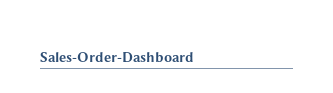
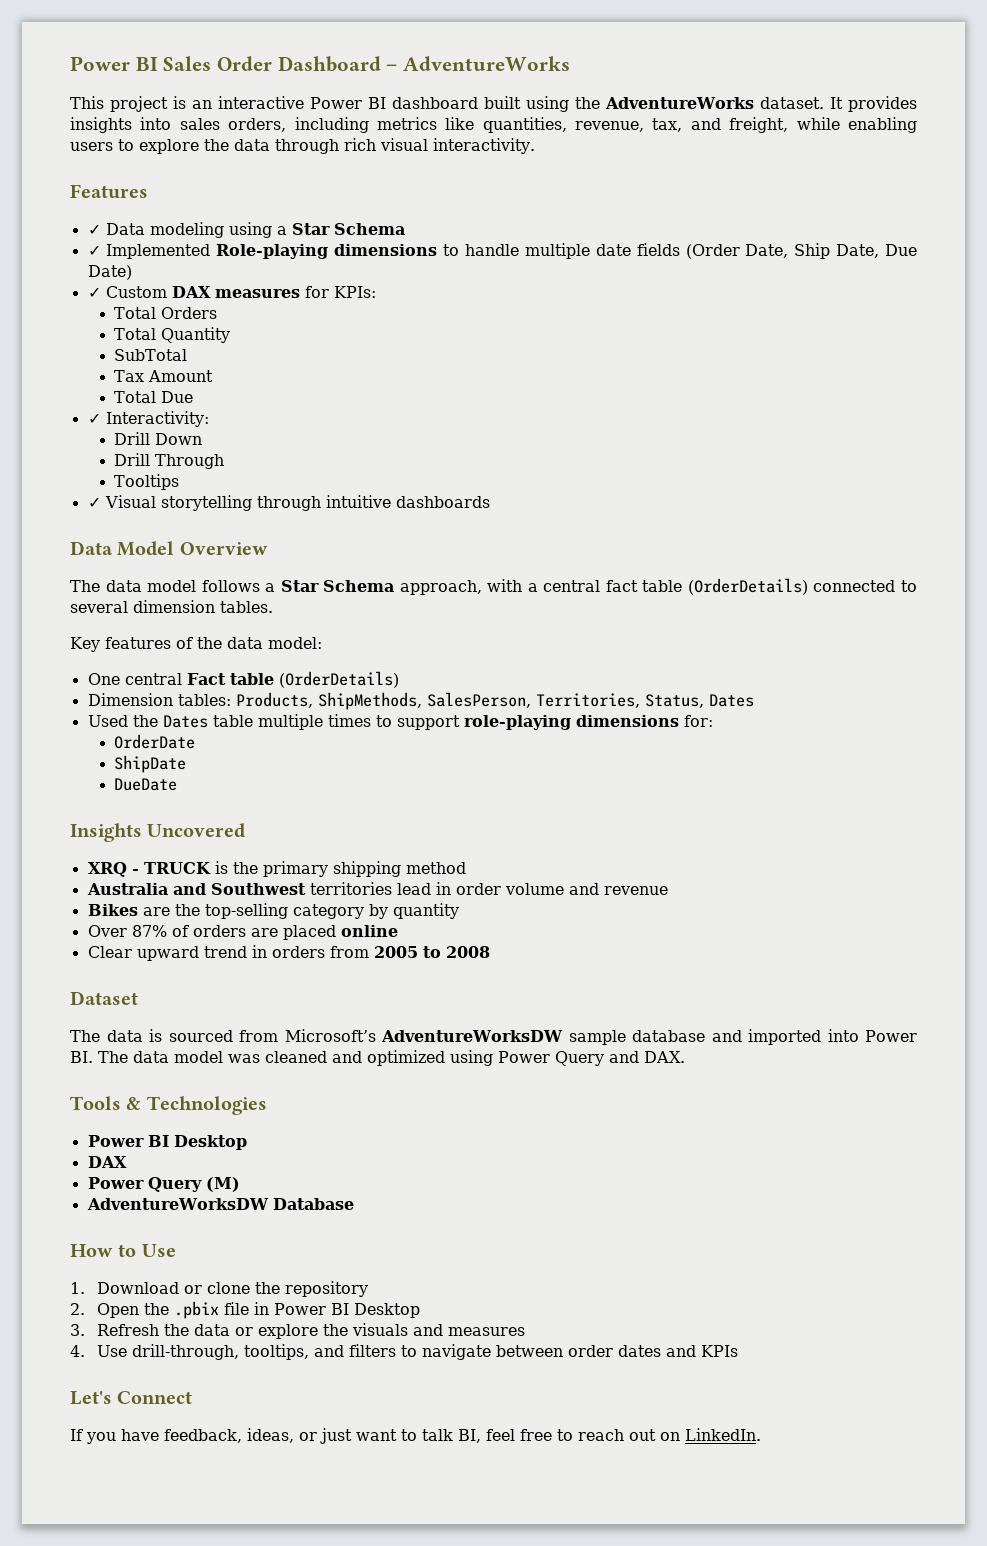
[40,52,194,63] Sales-Order-Dashboard -> [70,56,571,72] [70,96,917,112] [70,117,917,133] [70,138,535,154] [70,184,148,199] [87,222,405,238] [87,243,917,259] [87,265,132,280] [87,286,376,298] [114,307,218,319] [114,327,231,343] [114,349,188,361] [114,370,214,382] [114,391,194,403] [87,411,209,427] [114,432,203,445] [114,453,225,469] [114,474,180,490] [87,495,490,511] [70,541,268,556] [70,578,917,595] [70,600,273,613] [70,637,322,652] [87,671,399,688] [87,692,754,710] [87,714,713,730] [114,734,196,749] [114,755,187,773] [114,778,178,791] [70,823,246,842] [87,861,466,877] [86,882,668,895] [87,903,459,919] [87,925,398,940] [87,945,490,961] [70,991,138,1005] [70,1029,918,1045] [70,1050,685,1066] [70,1096,267,1115] [87,1135,247,1150] [87,1156,127,1168] [87,1177,240,1192] [86,1198,354,1210] [70,1244,176,1257] [70,1281,368,1297] [70,1301,420,1319] [70,1323,525,1339] [70,1344,738,1360] [70,1391,193,1405] [70,1428,761,1444] Power BI Sales Order Dashboard – AdventureWorks // This project is an interactive Power BI dashboard built using the AdventureWorks dataset. It provides insights into sales orders, including metrics like quantities, revenue, tax, and freight, while enabling users to explore the data through rich visual interactivity. // Features // ✓ Data modeling using a Star Schema // ✓ Implemented Role-playing dimensions to handle multiple date fields (Order Date, Ship Date, Due Date) // ✓ Custom DAX measures for KPIs: // Total Orders // Total Quantity // SubTotal // Tax Amount // Total Due // ✓ Interactivity: // Drill Down // Drill Through // Tooltips // ✓ Visual storytelling through intuitive dashboards // Data Model Overview // The data model follows a Star Schema approach, with a central fact table (OrderDetails) connected to several dimension tables. // Key features of the data model: // One central Fact table (OrderDetails) // Dimension tables: Products, ShipMethods, SalesPerson, Territories, Status, Dates // Used the Dates table multiple times to support role-playing dimensions for: // OrderDate // ShipDate // DueDate // Insights Uncovered // XRQ - TRUCK is the primary shipping method // Australia and Southwest territories lead in order volume and revenue // Bikes are the top-selling category by quantity // Over 87% of orders are placed online // Clear upward trend in orders from 2005 to 2008 // Dataset // The data is sourced from Microsoft’s AdventureWorksDW sample database and imported into Power BI. The data model was cleaned and optimized using Power Query and DAX. // Tools & Technologies // Power BI Desktop // DAX // Power Query (M) // AdventureWorksDW Database // How to Use // 1. Download or clone the repository // 2. Open the .pbix file in Power BI Desktop // 3. Refresh the data or explore the visuals and measures // 4. Use drill-through, tooltips, and filters to navigate between order dates and KPIs // Let's Connect // If you have feedback, ideas, or just want to talk BI, feel free to reach out on LinkedIn.

